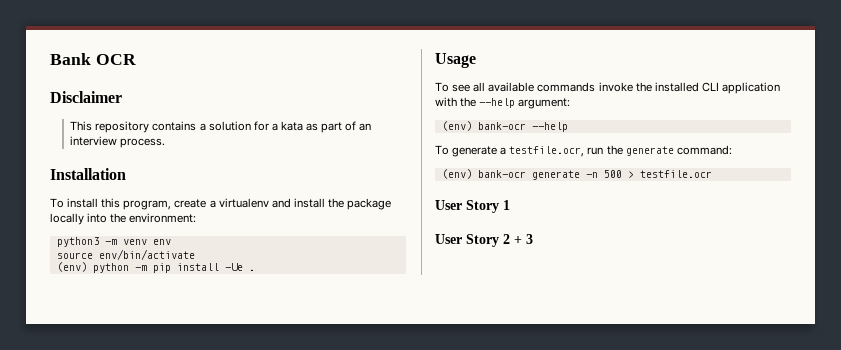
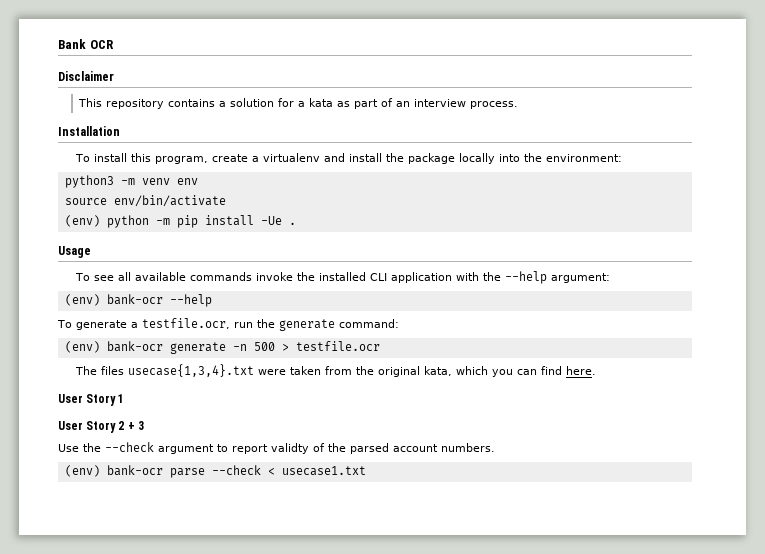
(712, 174) none -> [75,364,597,377] // The files usecase{1,3,4}.txt were taken from the original kata, which you can find here.
(533, 239) none -> [58,442,495,454] [64,465,366,478] // Use the --check argument to report validty of the parsed account numbers. // (env) bank-ocr parse --check < usecase1.txt

